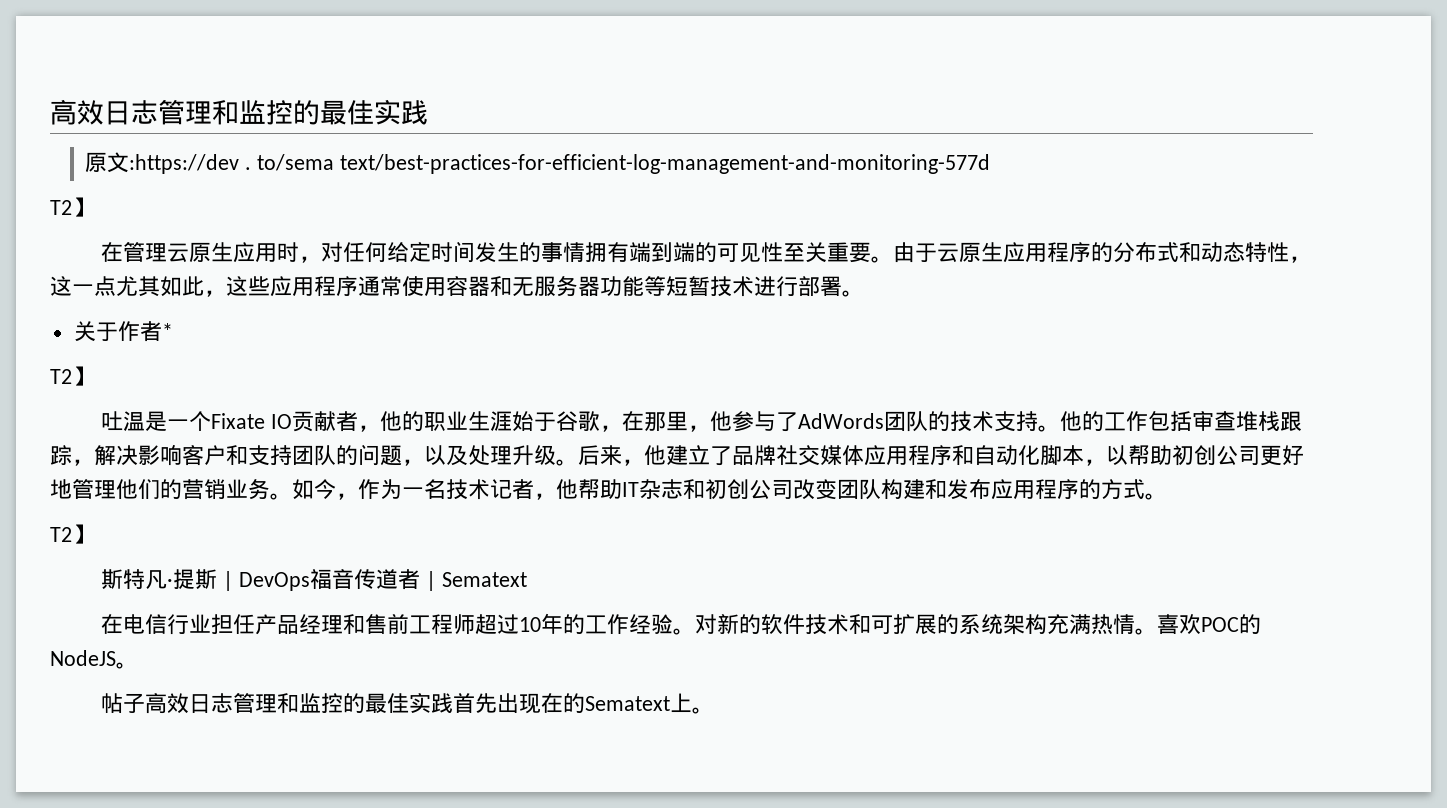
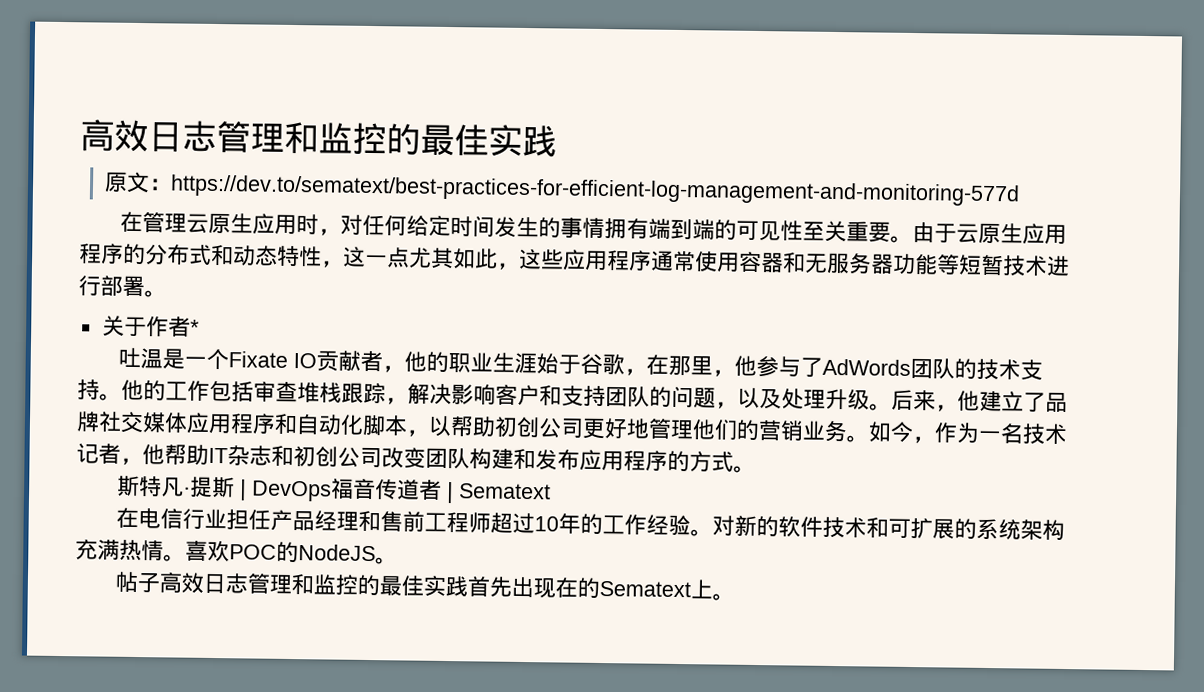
[129,154,990,174] [50,197,94,217] :https://dev . to/sema text/best-practices-for-efficient-log-management-and-monitoring-577d // T2】 -> [148,174,1021,207] ：https://dev.to/sematext/best-practices-for-efficient-log-management-and-monitoring-577d
[50,366,94,386] // T2】 -> (200, 327) none
[50,524,94,544] // T2】 -> (756, 469) none

